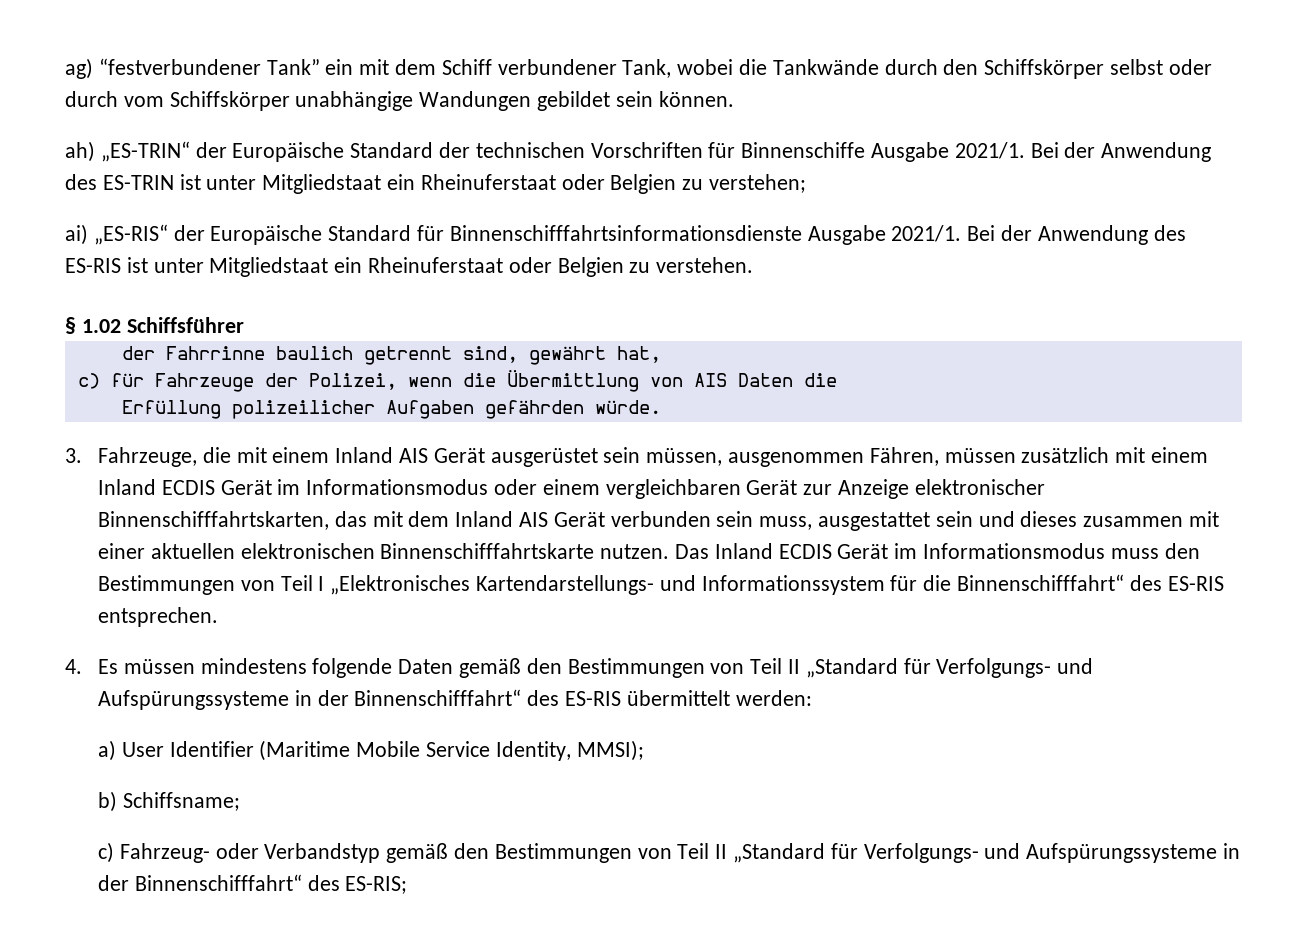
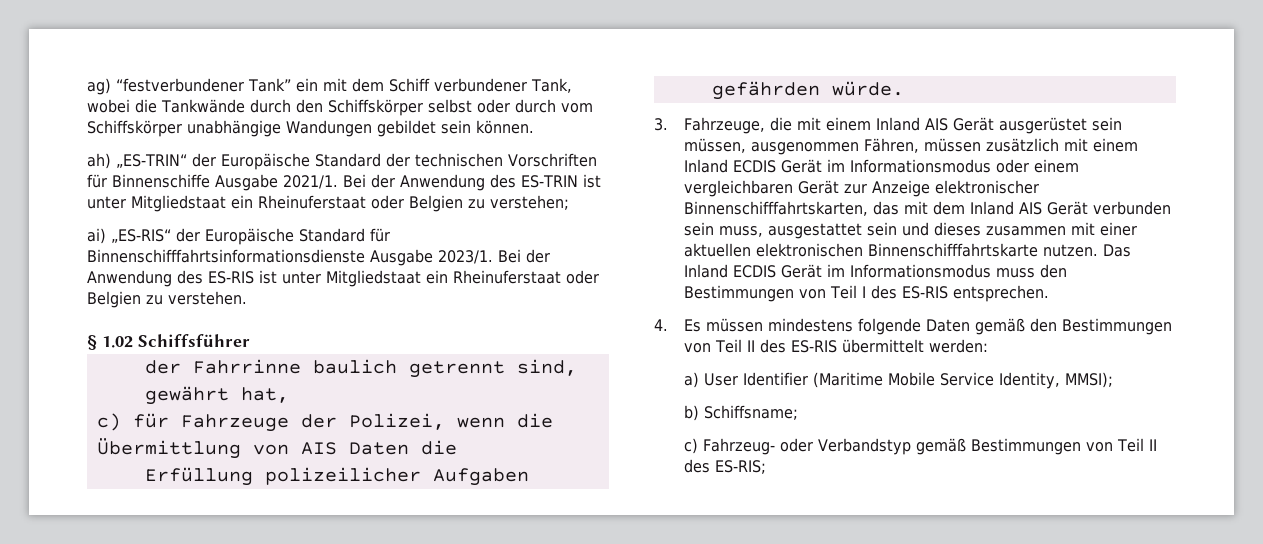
[891,225,962,242] 2021/1. -> [438,250,493,264] 2023/1.
[330,574,1125,595] „Elektronisches Kartendarstellungs- und Informationssystem für die Binnenschifffahrt“ -> (866, 292) none
[805,658,1094,678] [97,689,522,710] „Standard für Verfolgungs- und Aufspürungssysteme in der Binnenschifffahrt“ -> (755, 346) none
[454,843,1241,863] [97,874,302,891] den Bestimmungen von Teil II „Standard für Verfolgungs- und Aufspürungssysteme in der Binnenschifffahrt“ -> [970,438,1157,455] Bestimmungen von Teil II

